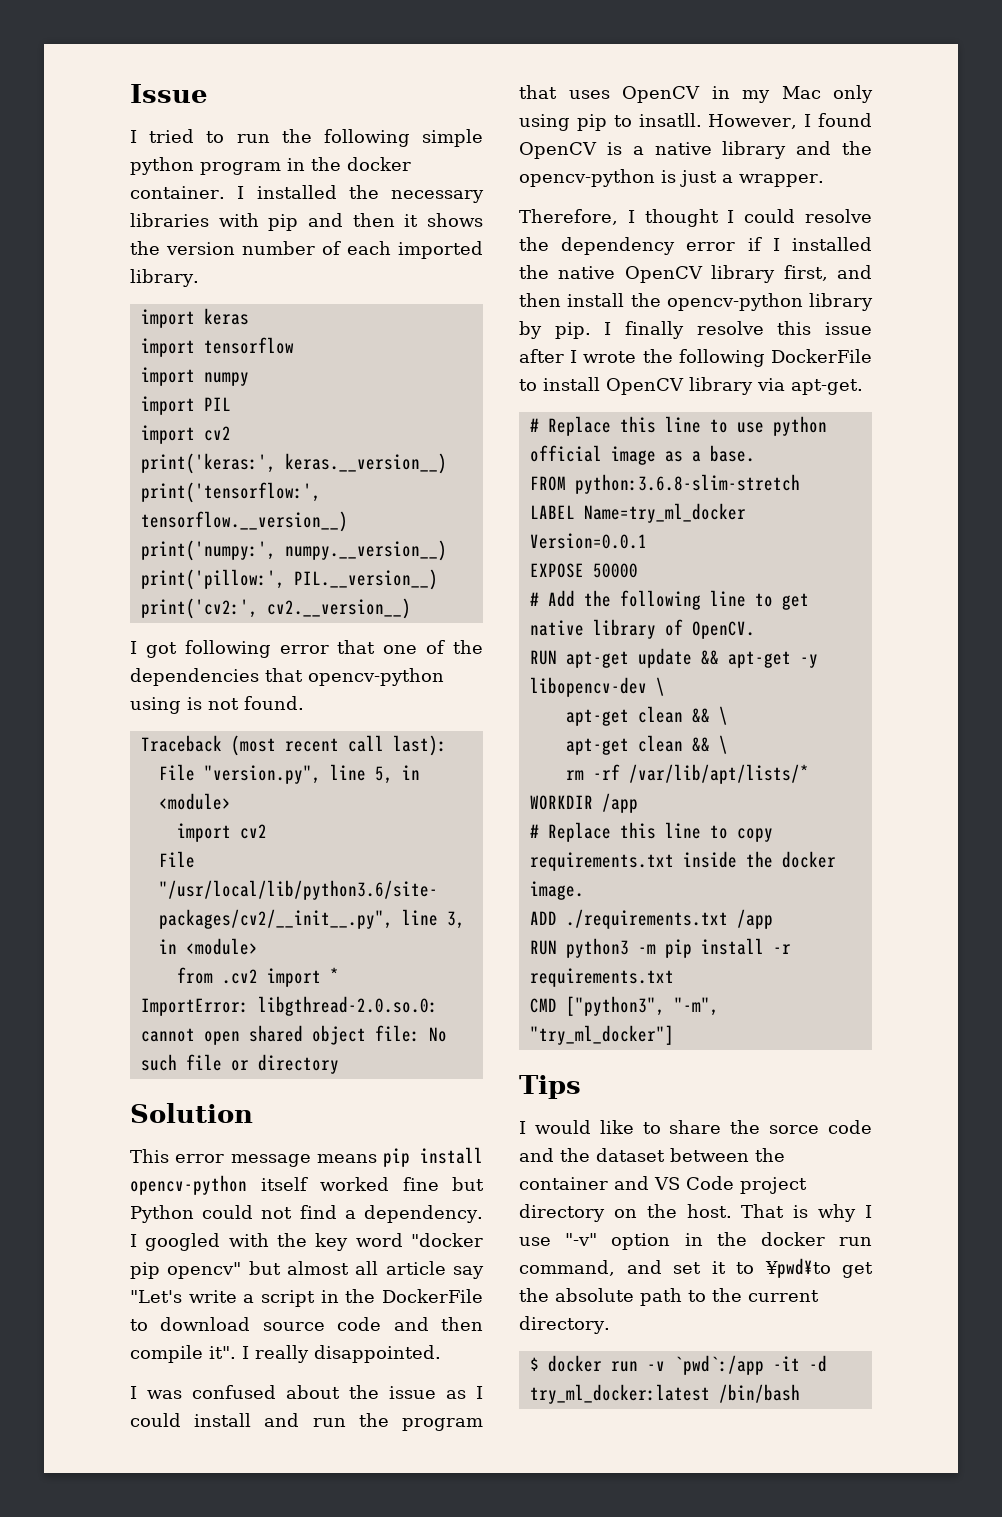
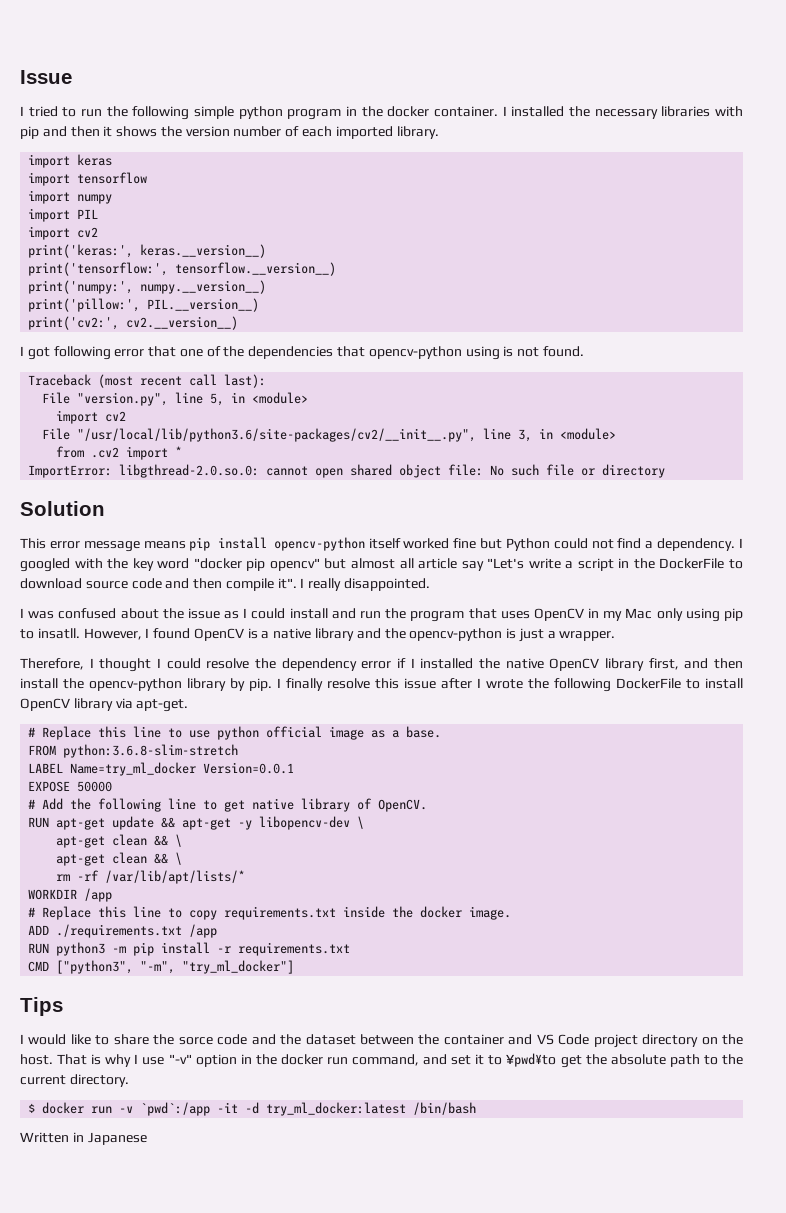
(800, 1393) none -> [20,1132,147,1145] // Written in Japanese

